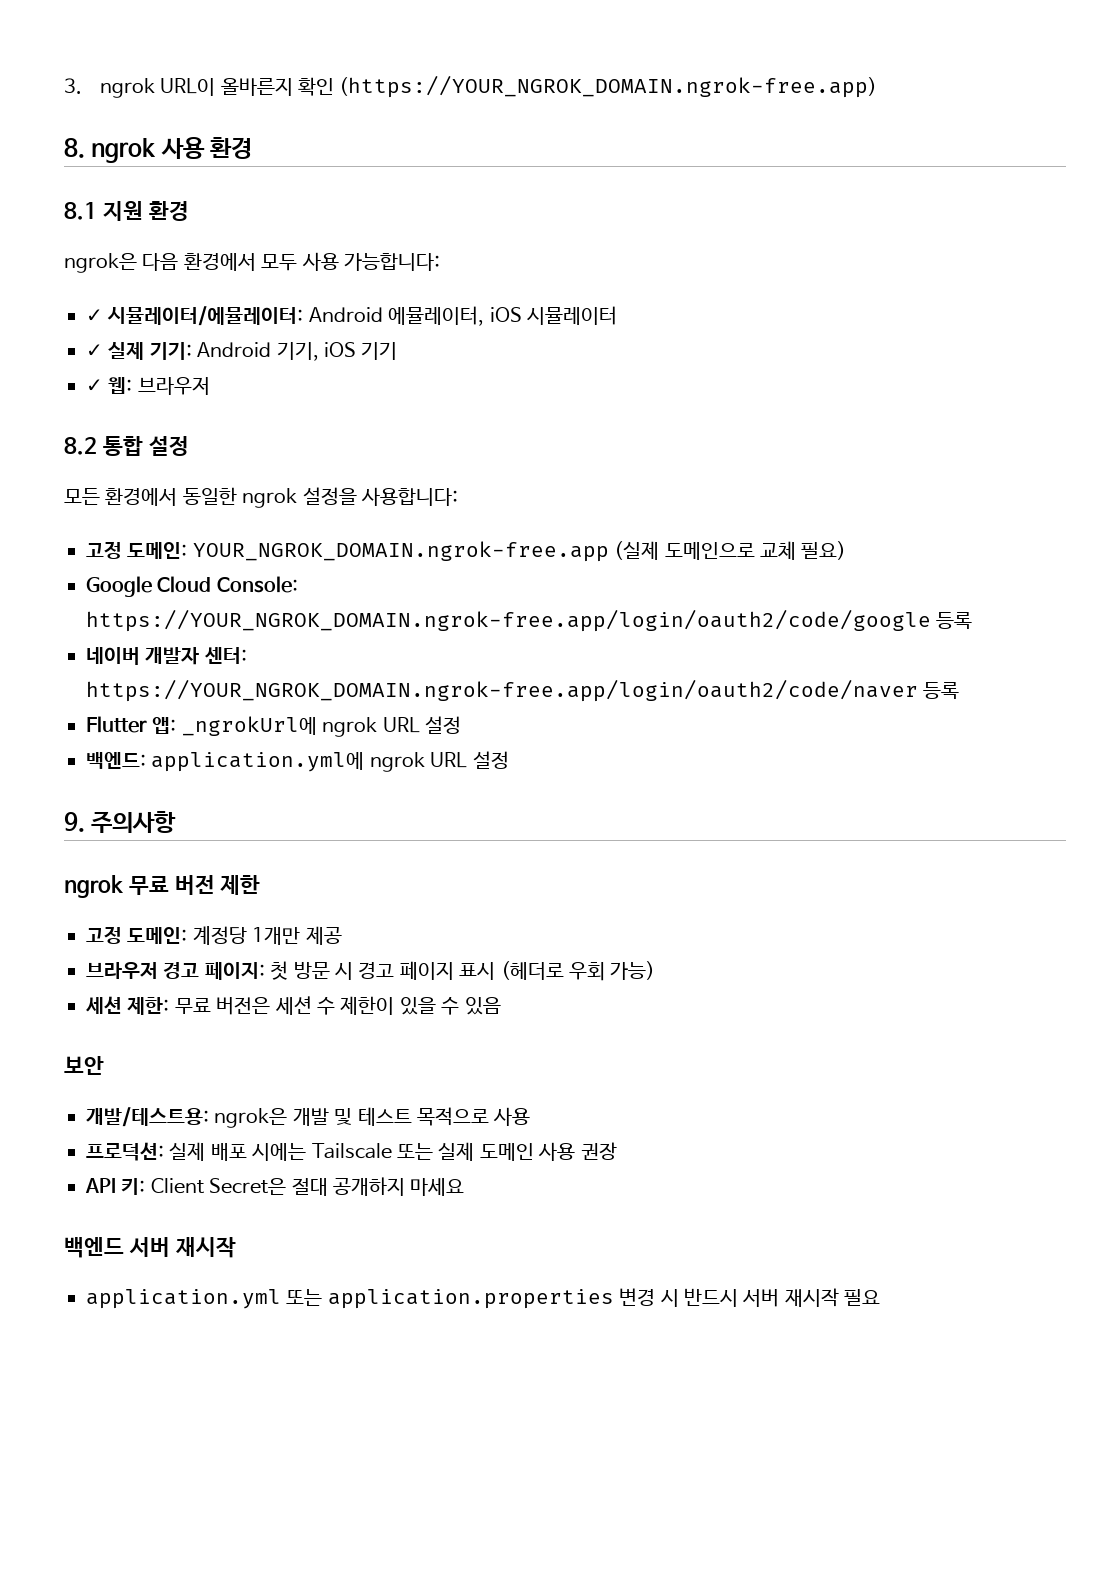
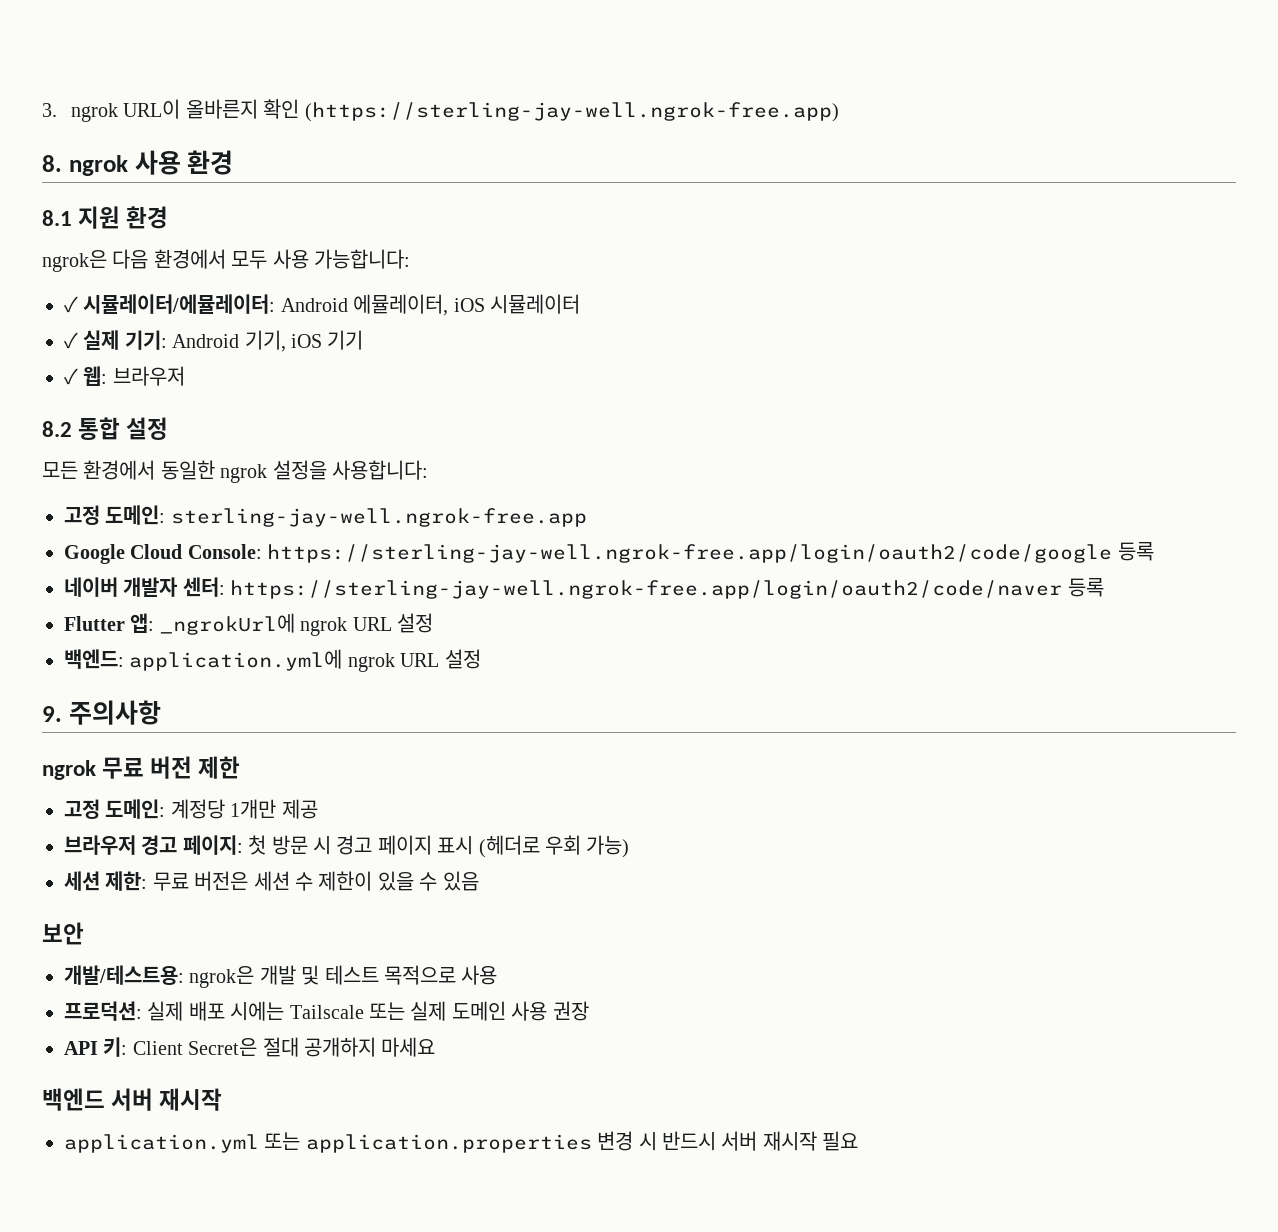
[339,75,878,98] (https://YOUR_NGROK_DOMAIN.ngrok-free.app) -> [304,102,839,122] (https://sterling-jay-well.ngrok-free.app)
[192,541,847,562] YOUR_NGROK_DOMAIN.ngrok-free.app (실제 도메인으로 교체 필요) -> [170,508,587,527] sterling-jay-well.ngrok-free.app
[86,609,931,632] https://YOUR_NGROK_DOMAIN.ngrok-free.app/login/oauth2/code/google -> [267,544,1113,563] https://sterling-jay-well.ngrok-free.app/login/oauth2/code/google
[86,679,918,702] https://YOUR_NGROK_DOMAIN.ngrok-free.app/login/oauth2/code/naver -> [230,580,1063,599] https://sterling-jay-well.ngrok-free.app/login/oauth2/code/naver

